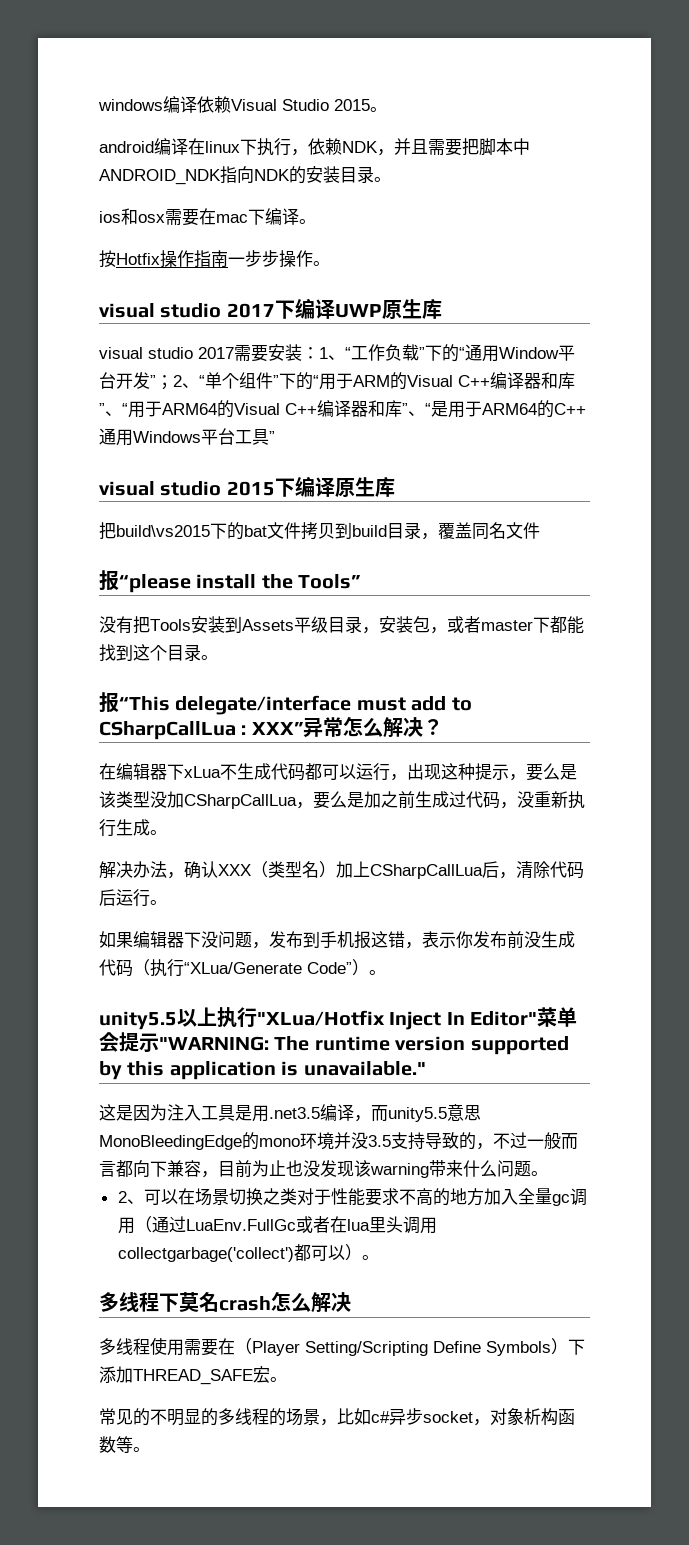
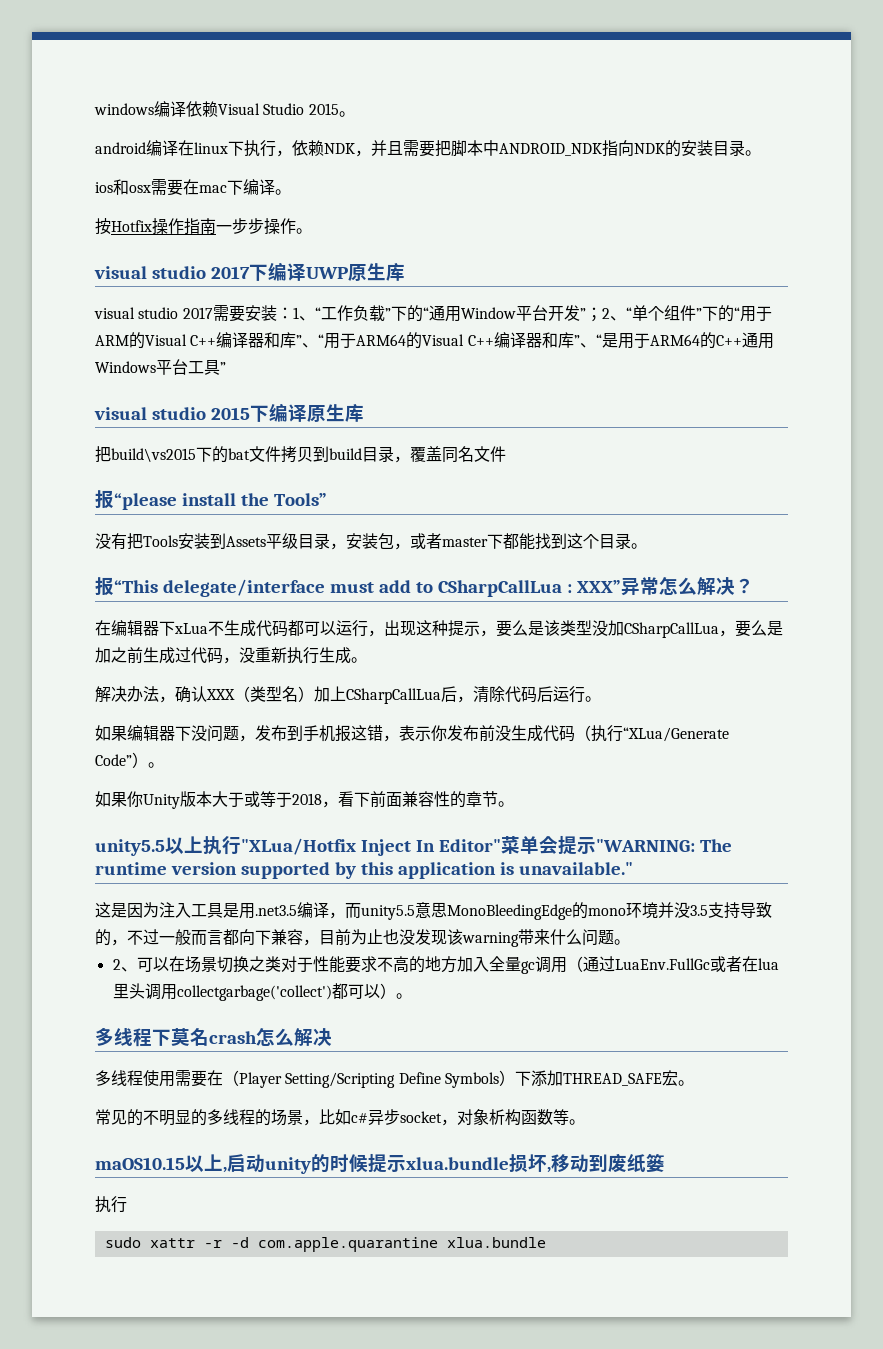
(386, 972) none -> [95,791,514,809] // 如果你Unity版本大于或等于2018，看下前面兼容性的章节。
(150, 1449) none -> [95,1153,665,1174] [95,1196,127,1213] [104,1237,546,1252] // maOS10.15以上,启动unity的时候提示xlua.bundle损坏,移动到废纸篓 // 执行 // sudo xattr -r -d com.apple.quarantine xlua.bundle

